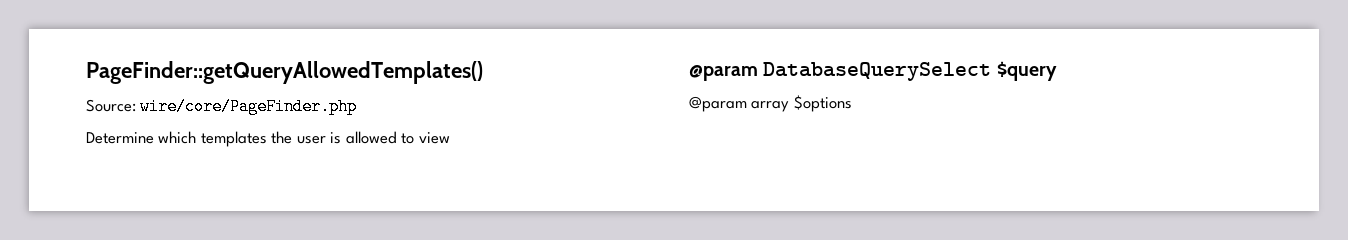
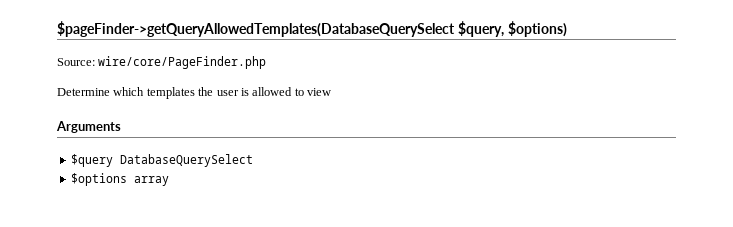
[86,61,483,84] PageFinder::getQueryAllowedTemplates() -> [57,21,567,37] $pageFinder->getQueryAllowedTemplates(DatabaseQuerySelect $query, $options)
[689,65,758,81] @param -> [56,121,121,133] [70,154,113,167] Arguments // $query
[996,61,1057,81] [689,95,852,112] $query // @param array $options -> [70,173,169,186] // $options array

